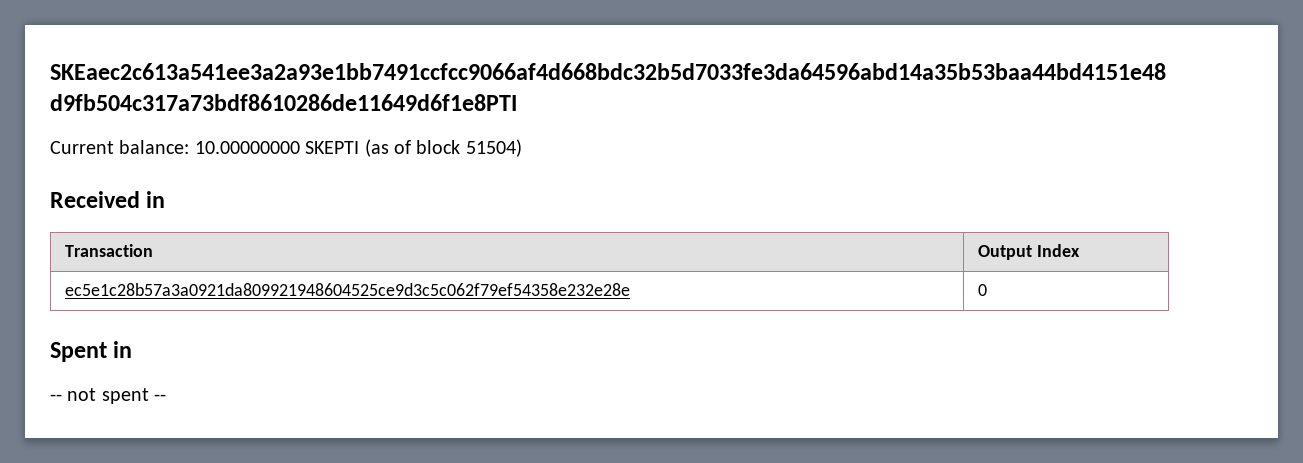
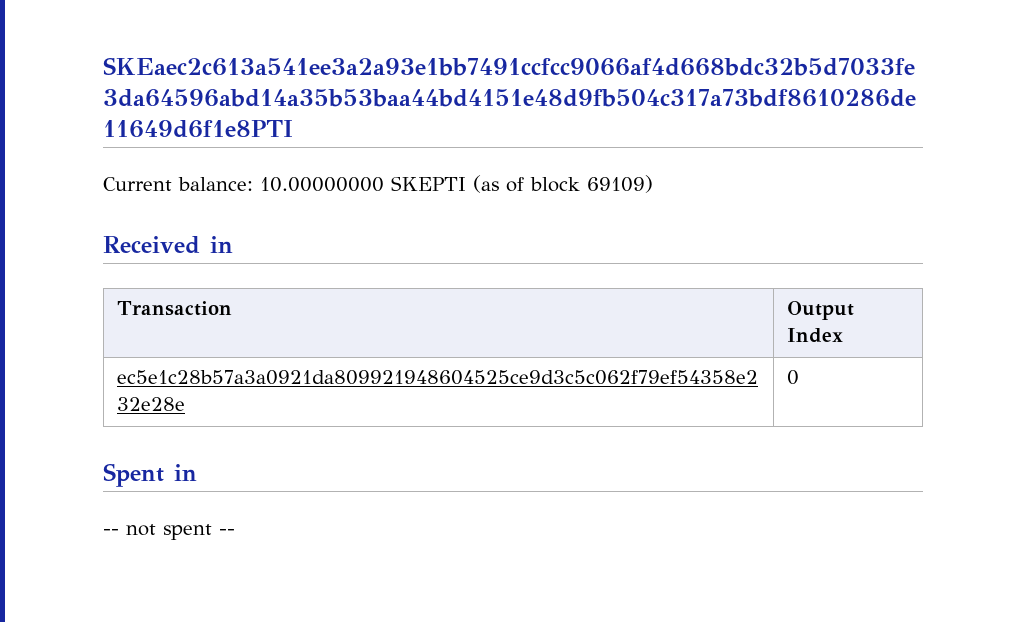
[465,139,522,157] 51504) -> [587,175,653,193] 69109)

